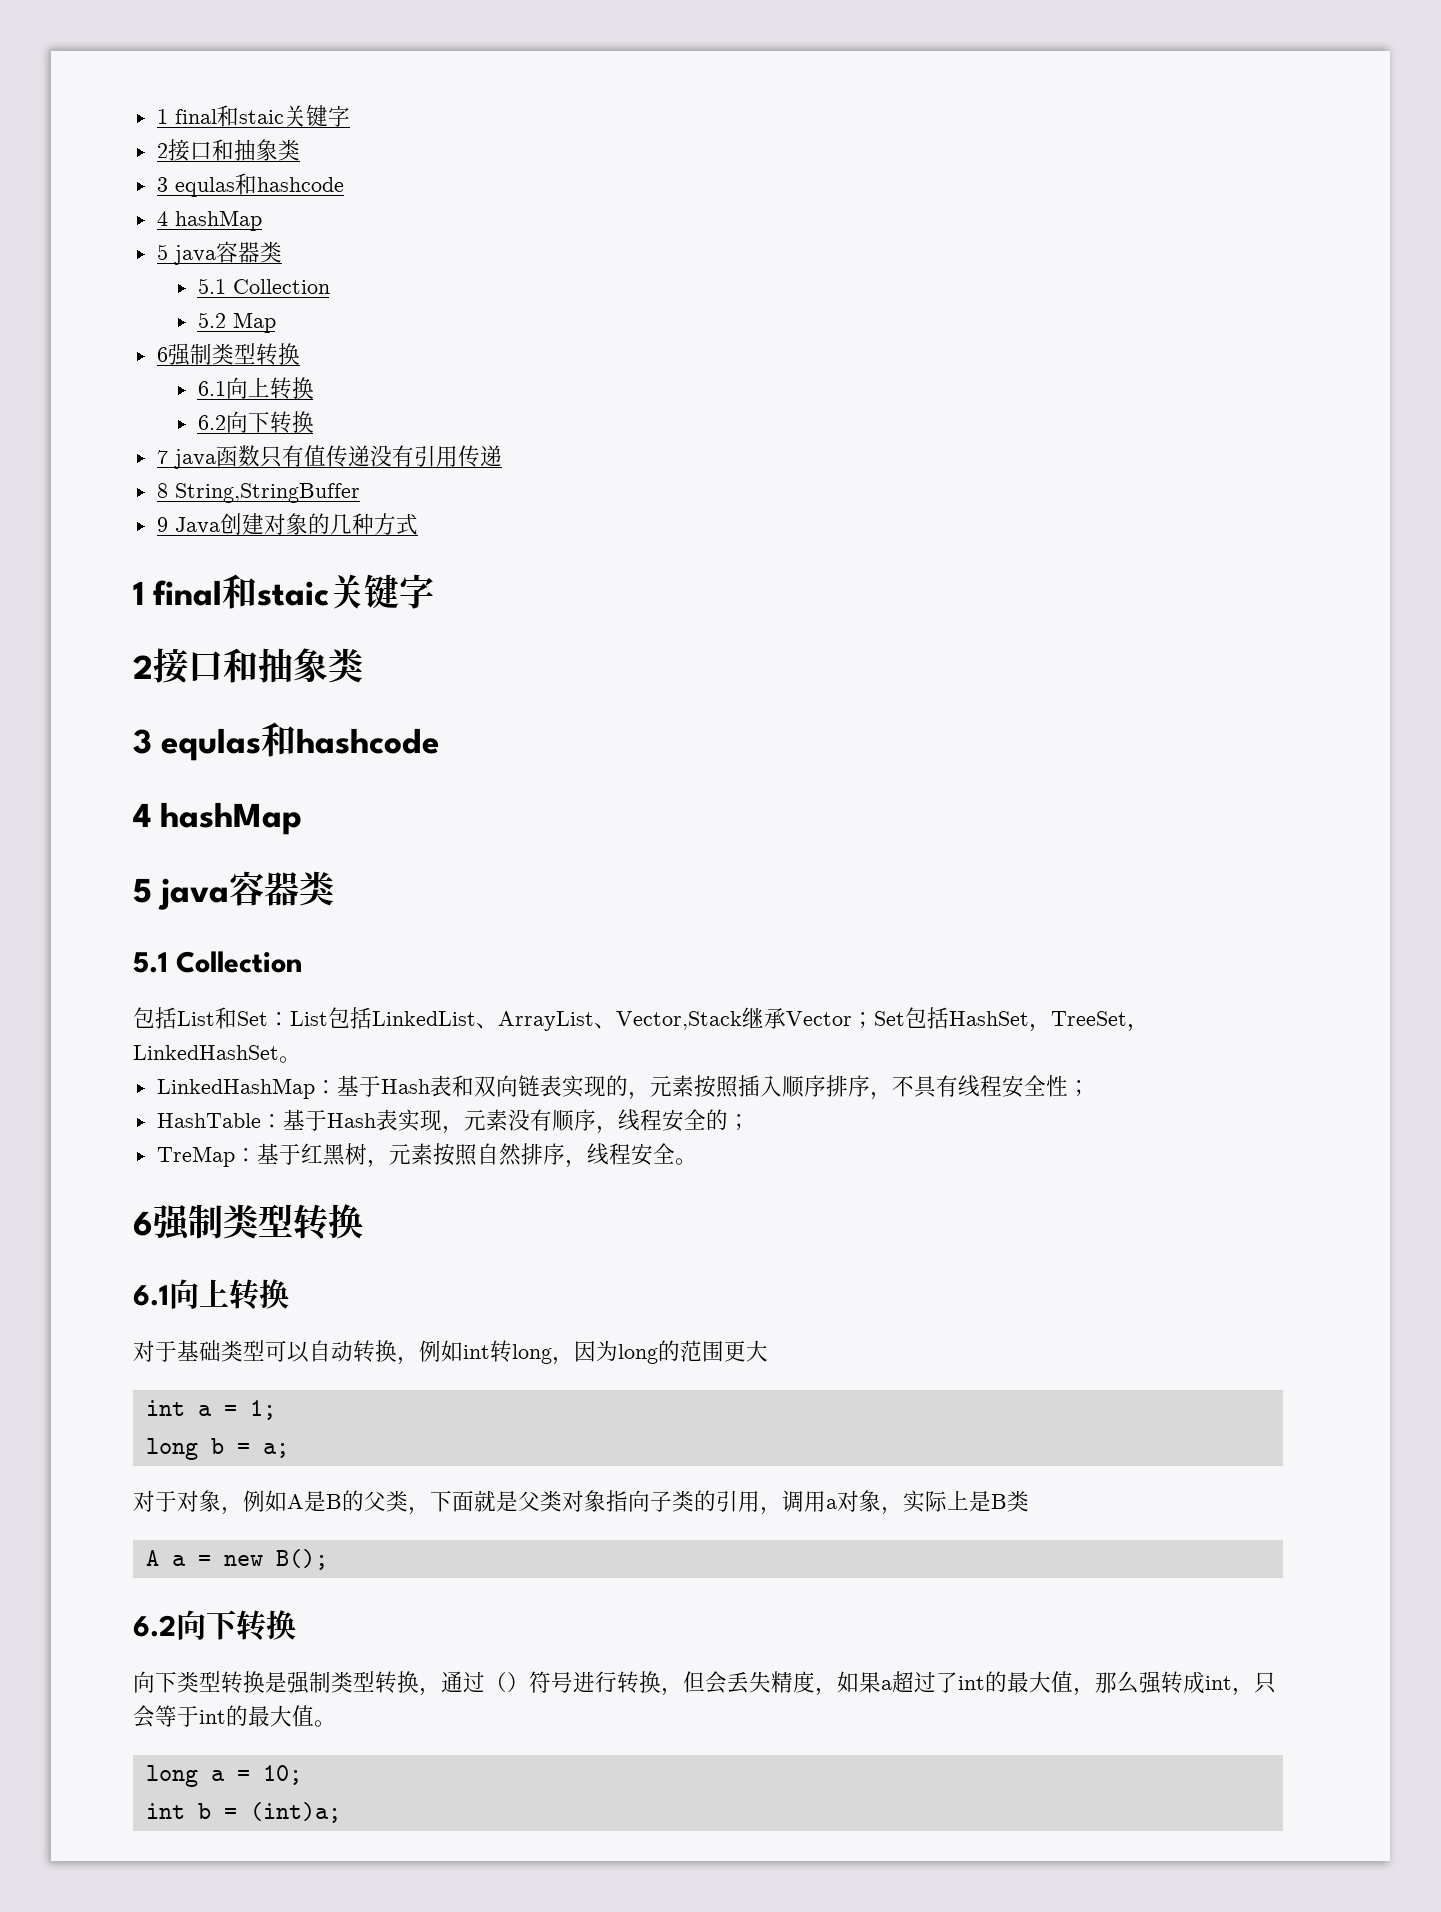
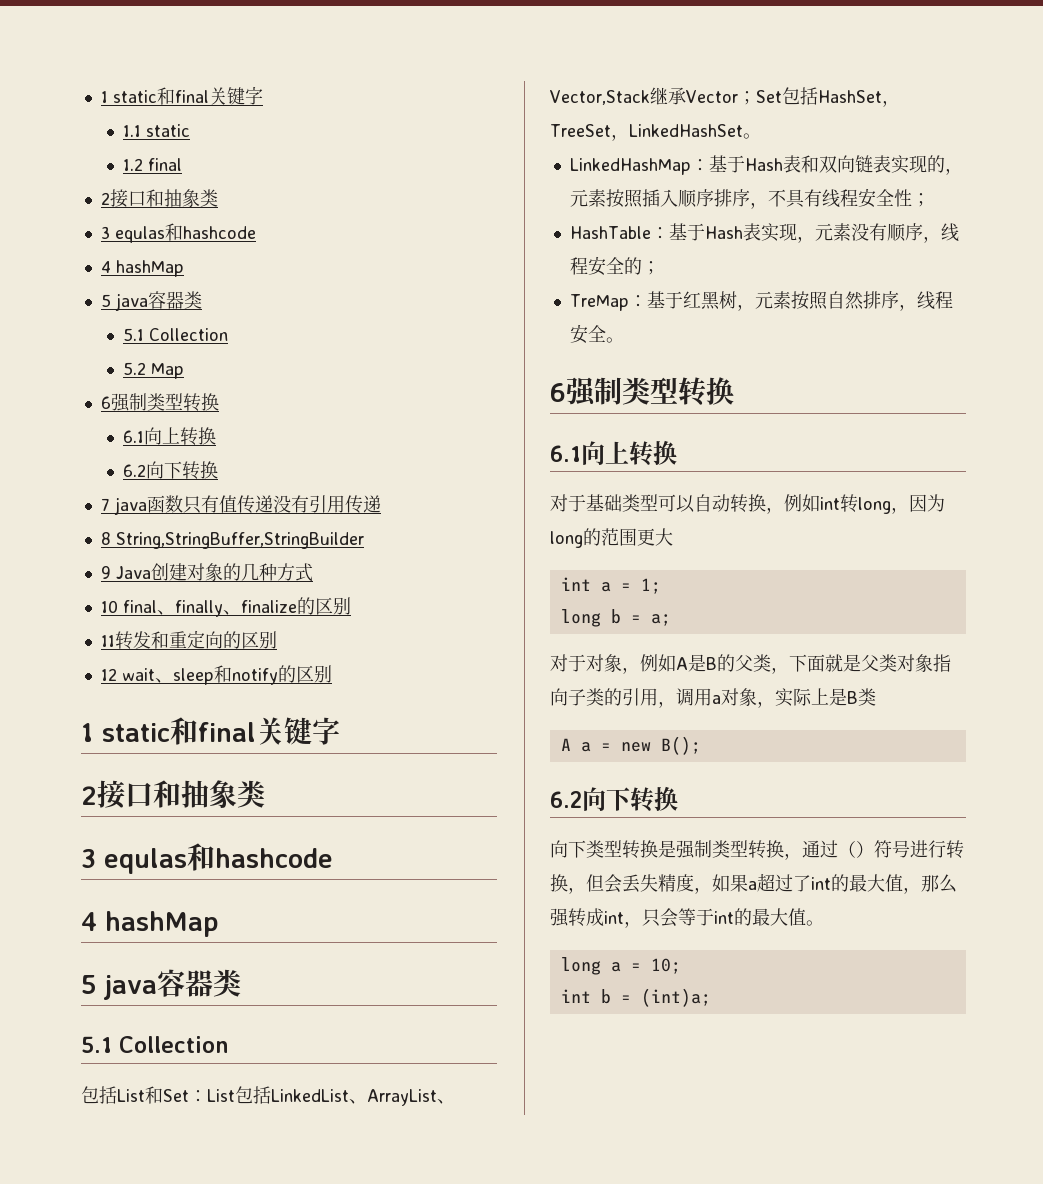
[156,105,350,127] 1 final和staic关键字 -> [100,86,263,105] [123,124,191,137] [123,158,183,171] 1 static和final关键字 // 1.1 static // 1.2 final
[174,483,360,503] String,StringBuffer -> [115,532,364,549] String,StringBuffer,StringBuilder
[133,574,330,609] // 1 final和staic -> [100,597,351,617] [100,630,277,650] [100,665,332,685] [81,717,256,745] // 10 final、finally、finalize的区别 // 11转发和重定向的区别 // 12 wait、sleep和notify的区别 // 1 static和final

